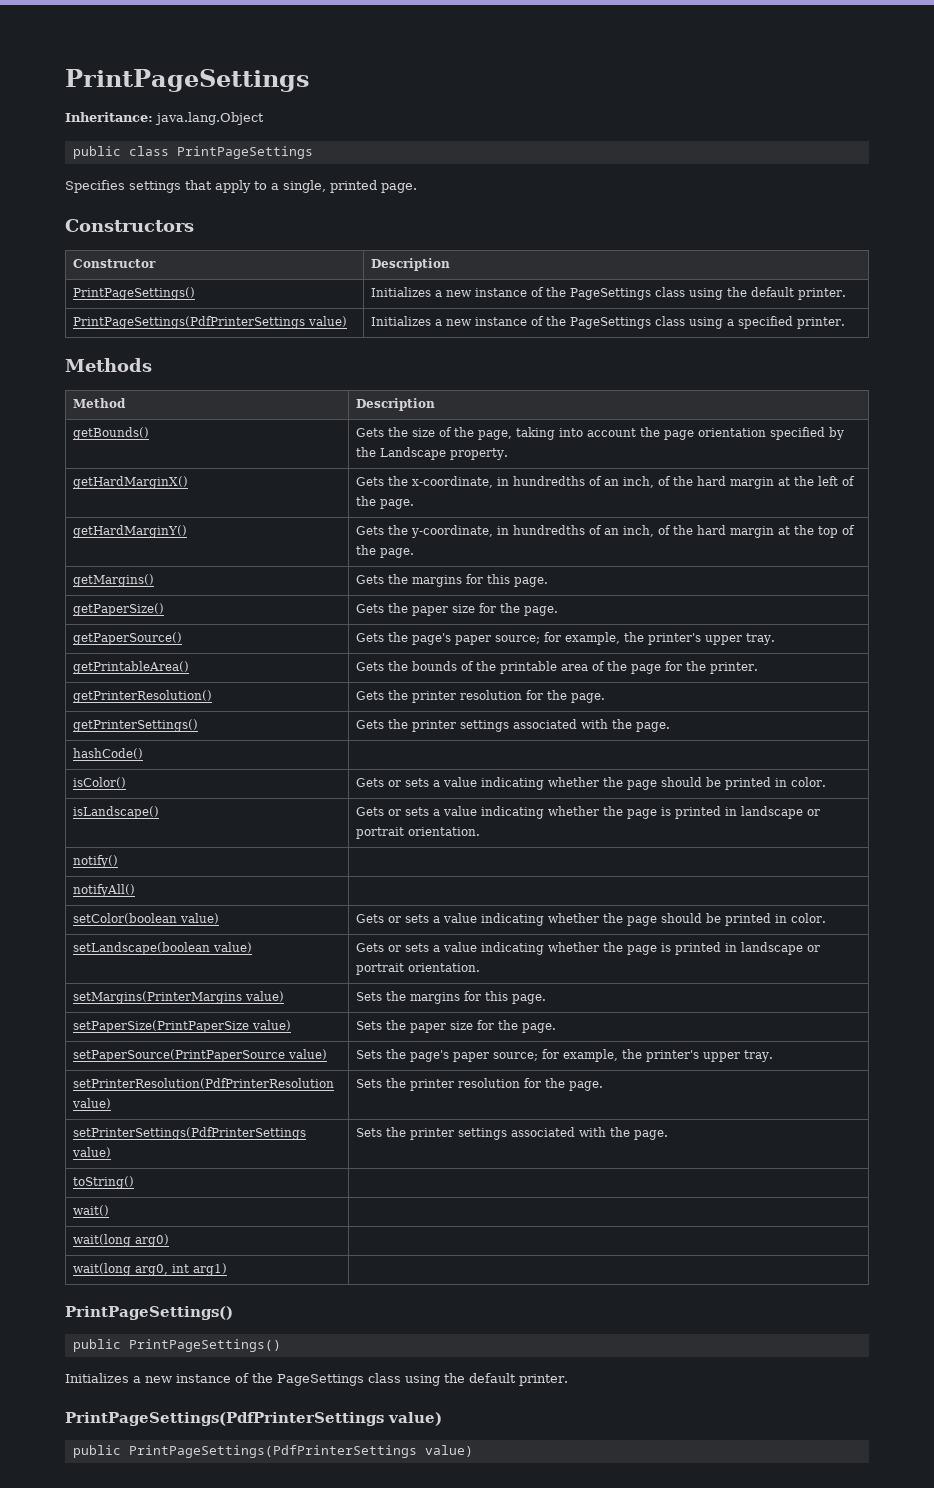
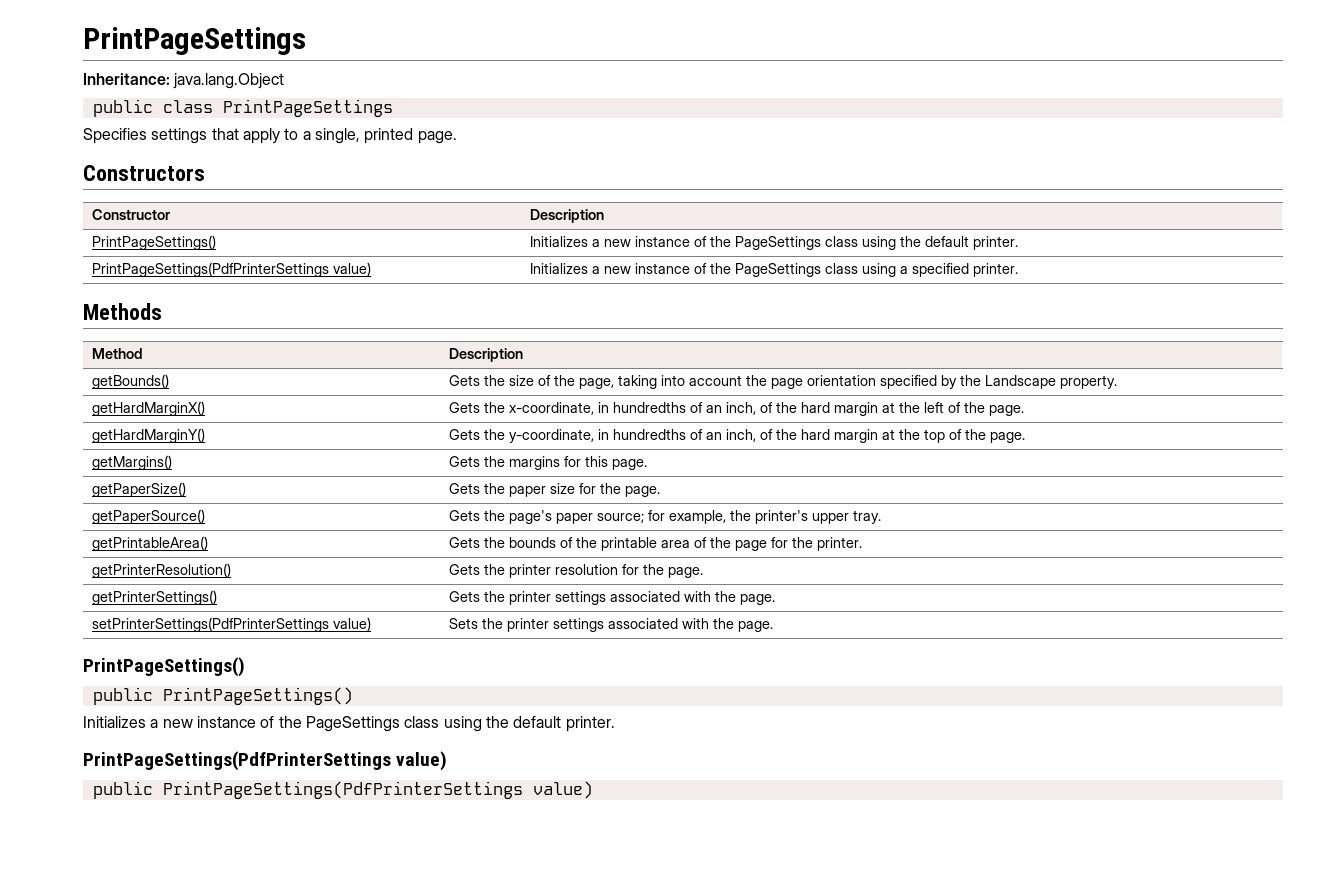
[73,748,144,759] [73,777,127,788] [356,777,827,790] [73,806,160,819] [356,806,821,819] [356,827,481,839] [73,855,119,868] [73,884,136,897] [73,913,220,924] [356,913,827,926] [73,942,253,955] [356,942,821,955] [356,963,481,975] [73,991,285,1004] [356,991,547,1004] [73,1020,292,1033] [356,1020,557,1033] [73,1049,328,1062] [356,1049,774,1062] [73,1078,335,1089] [72,1098,112,1109] [356,1078,604,1091] // hashCode() | // isColor() | Gets or sets a value indicating whether the page should be printed in color. // isLandscape() | Gets or sets a value indicating whether the page is printed in landscape or portrait orientation. // notify() | // notifyAll() | // setColor(boolean value) | Gets or sets a value indicating whether the page should be printed in color. // setLandscape(boolean value) | Gets or sets a value indicating whether the page is printed in landscape or portrait orientation. // setMargins(PrinterMargins value) | Sets the margins for this page. // setPaperSize(PrintPaperSize value) | Sets the paper size for the page. // setPaperSource(PrintPaperSource value) | Sets the page's paper source; for example, the printer's upper tray. // setPrinterResolution(PdfPrinterResolution value) | Sets the printer resolution for the page. -> (776, 599) none
[73,1176,135,1189] [73,1205,110,1216] [73,1234,170,1247] [73,1263,228,1276] // toString() | // wait() | // wait(long arg0) | // wait(long arg0, int arg1) | -> (774, 626) none

